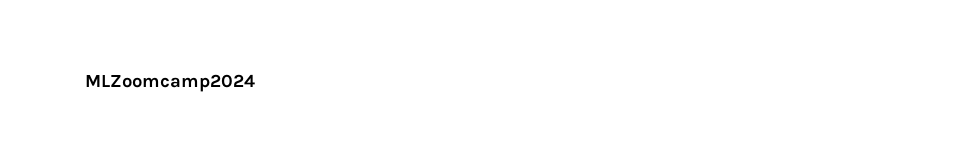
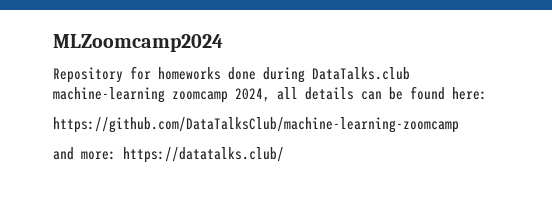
(255, 83) none -> [53,66,410,83] [53,86,487,103] [53,117,459,133] [53,147,284,163] // Repository for homeworks done during DataTalks.club machine-learning zoomcamp 2024, all details can be found here: // https://github.com/DataTalksClub/machine-learning-zoomcamp // and more: https://datatalks.club/

